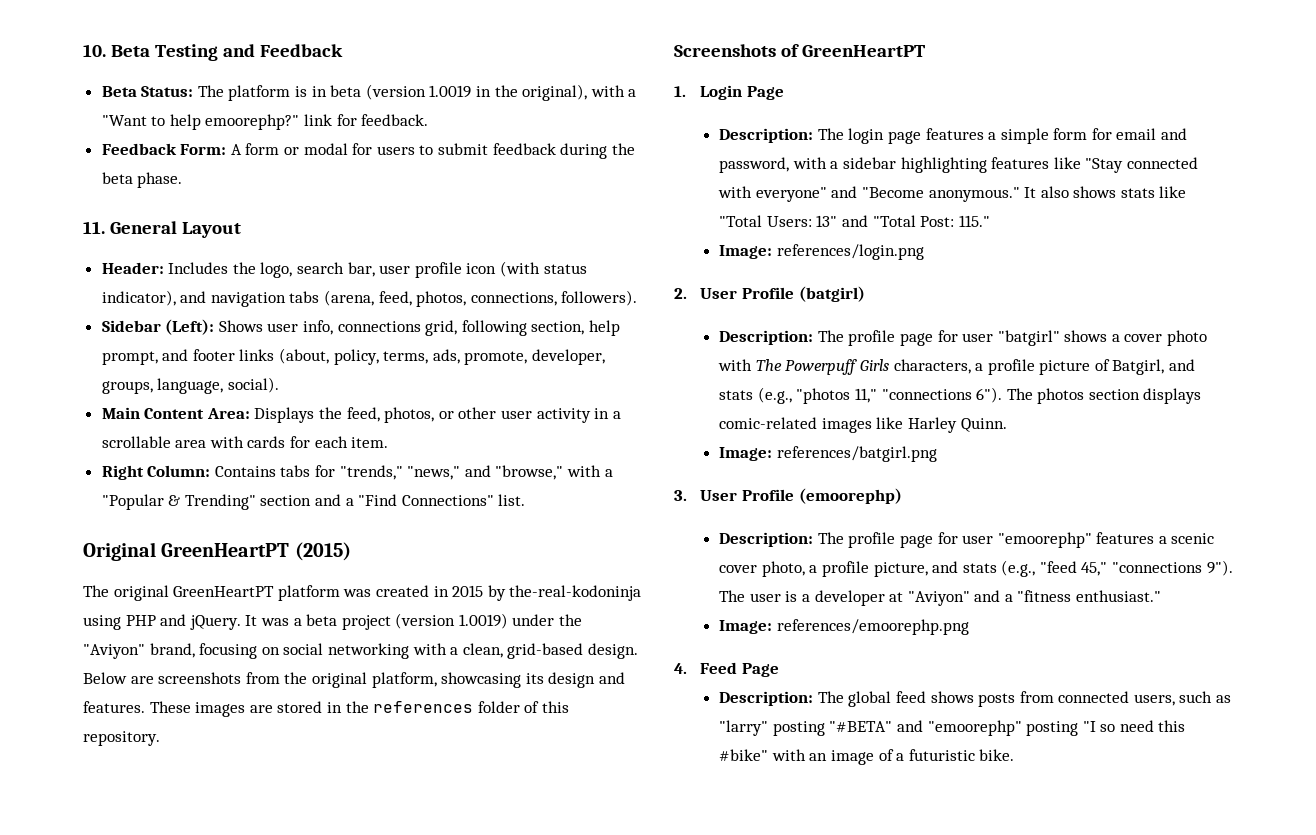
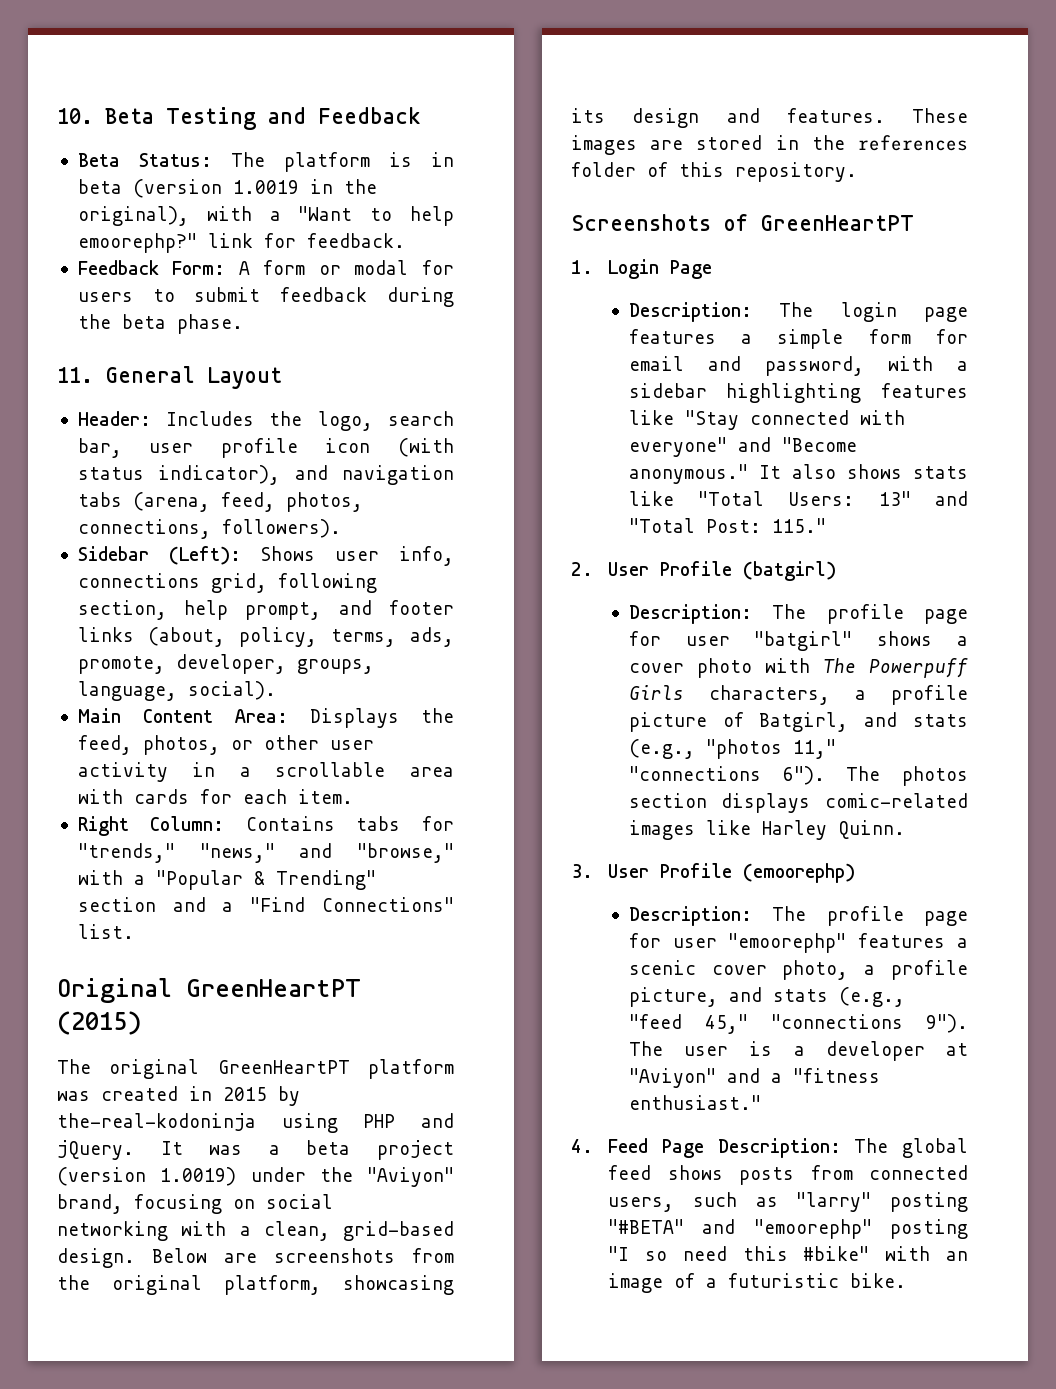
[719,244,924,260] // Image: references/login.png -> (826, 525) none
[719,446,937,462] // Image: references/batgirl.png -> (905, 829) none
[719,619,969,635] // Image: references/emoorephp.png -> (761, 1102) none
(780, 670) // -> (704, 1148) none

